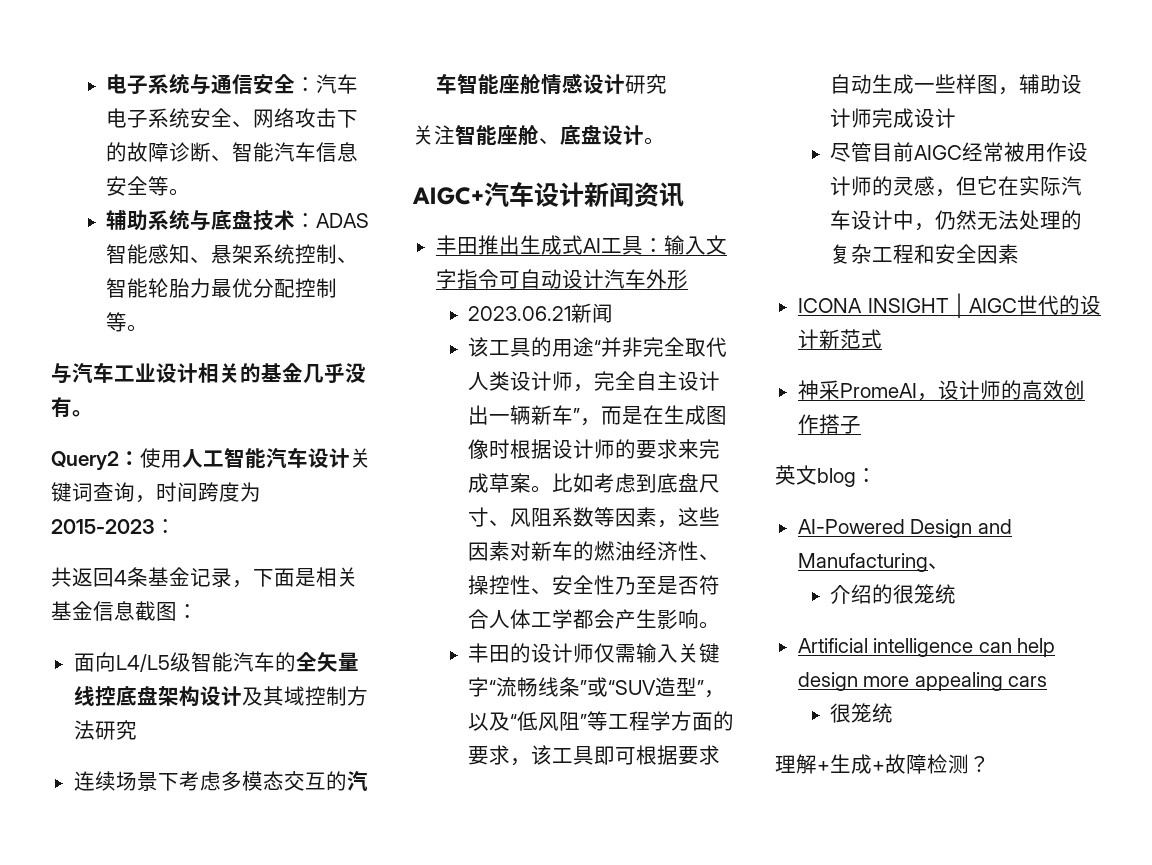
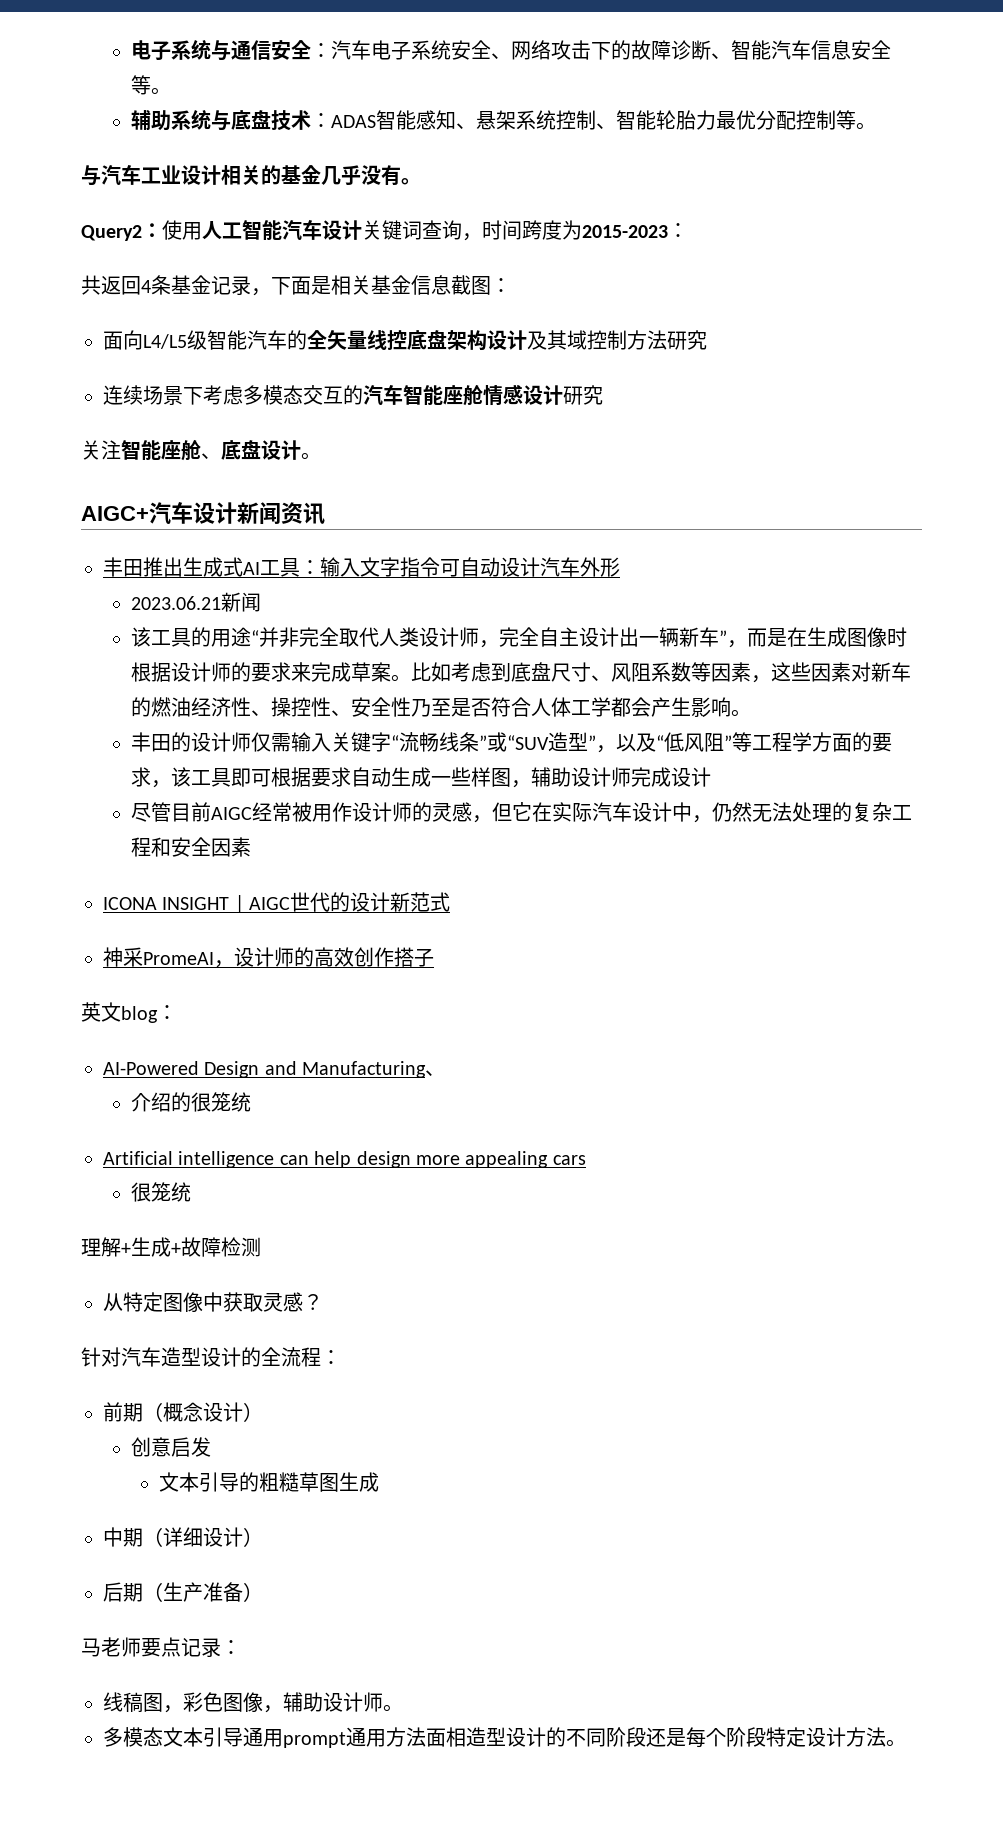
[969,756,990,772] ？ -> [103,1292,323,1312] [81,1347,341,1367] [103,1402,263,1422] [130,1437,211,1457] [158,1472,379,1492] [103,1527,263,1547] [103,1582,263,1602] [81,1637,241,1657] [103,1692,403,1713] [103,1727,906,1748] // 从特定图像中获取灵感？ // 针对汽车造型设计的全流程： // 前期（概念设计） // 创意启发 // 文本引导的粗糙草图生成 // 中期（详细设计） // 后期（生产准备） // 马老师要点记录： // 线稿图，彩色图像，辅助设计师。 // 多模态文本引导通用prompt通用方法面相造型设计的不同阶段还是每个阶段特定设计方法。

